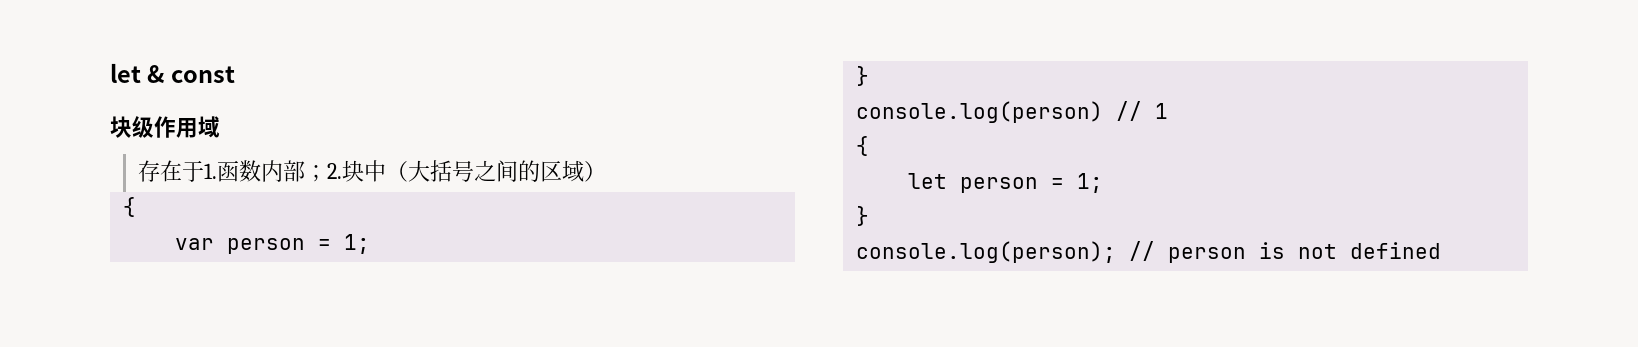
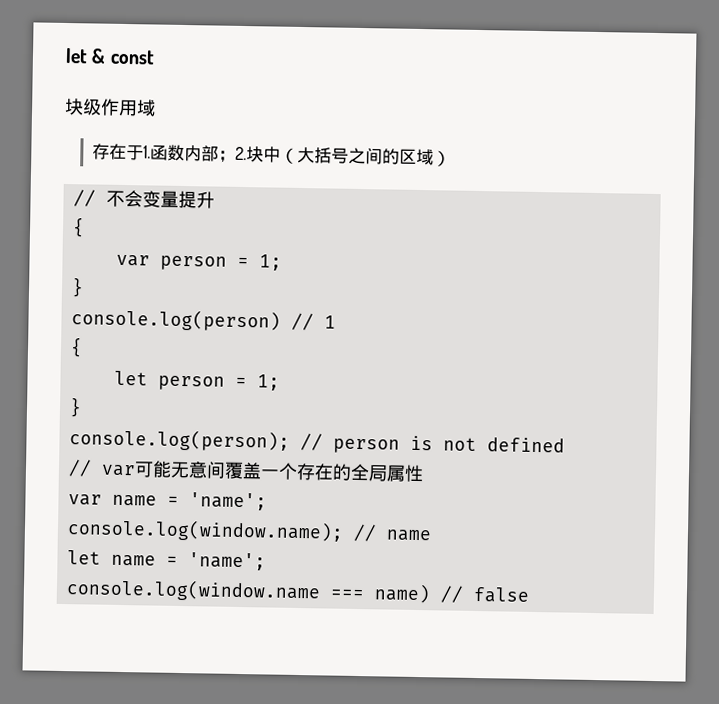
(607, 171) none -> [73,189,216,209] // // 不会变量提升
(1442, 250) none -> [68,459,425,483] [68,492,268,511] [67,518,432,543] [67,550,267,571] [66,578,531,604] // // var可能无意间覆盖一个存在的全局属性 // var name = 'name'; // console.log(window.name); // name // let name = 'name'; // console.log(window.name === name) // false

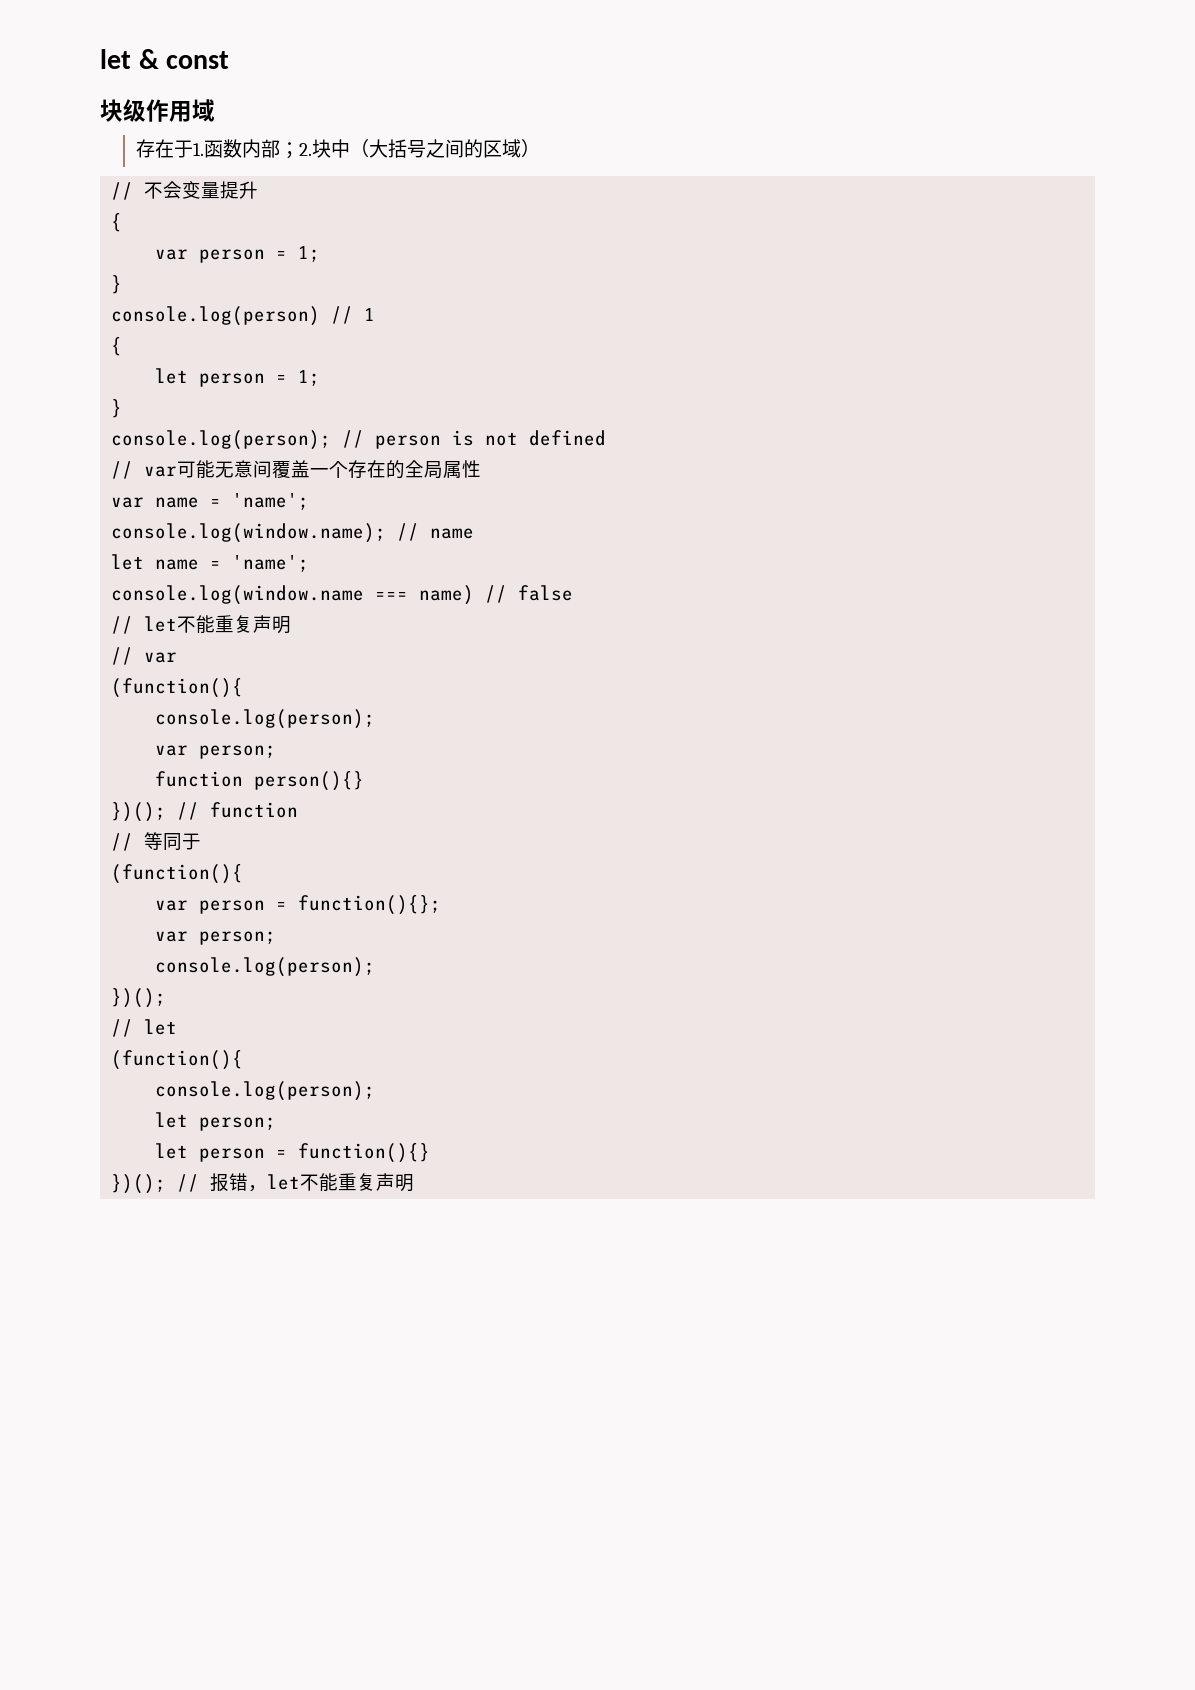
(531, 594) none -> [111,615,292,634] [111,647,178,665] [111,678,244,698] [155,709,376,729] [155,745,277,759] [155,771,365,791] [111,802,299,822] [111,832,202,851] [111,864,244,884] [155,895,442,915] [155,931,277,945] [155,957,376,977] [111,988,167,1008] [111,1019,178,1037] [111,1050,244,1070] [155,1081,376,1101] [155,1112,277,1131] [155,1143,431,1163] [111,1173,415,1194] // // let不能重复声明 // // var // (function(){ // console.log(person); // var person; // function person(){} // })(); // function // // 等同于 // (function(){ // var person = function(){}; // var person; // console.log(person); // })(); // // let // (function(){ // console.log(person); // let person; // let person = function(){} // })(); // 报错，let不能重复声明

